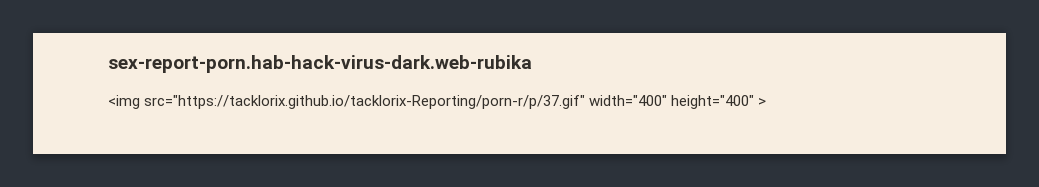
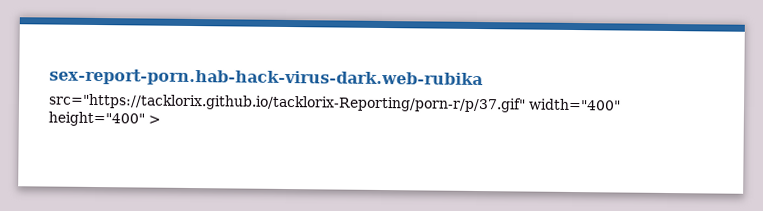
[108,95,140,109] <img -> (483, 78) none

